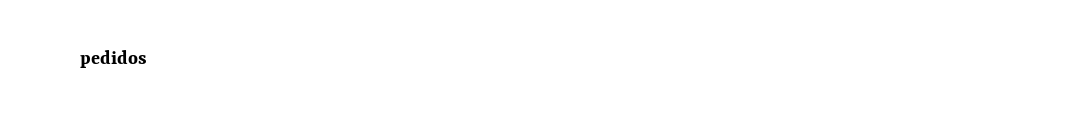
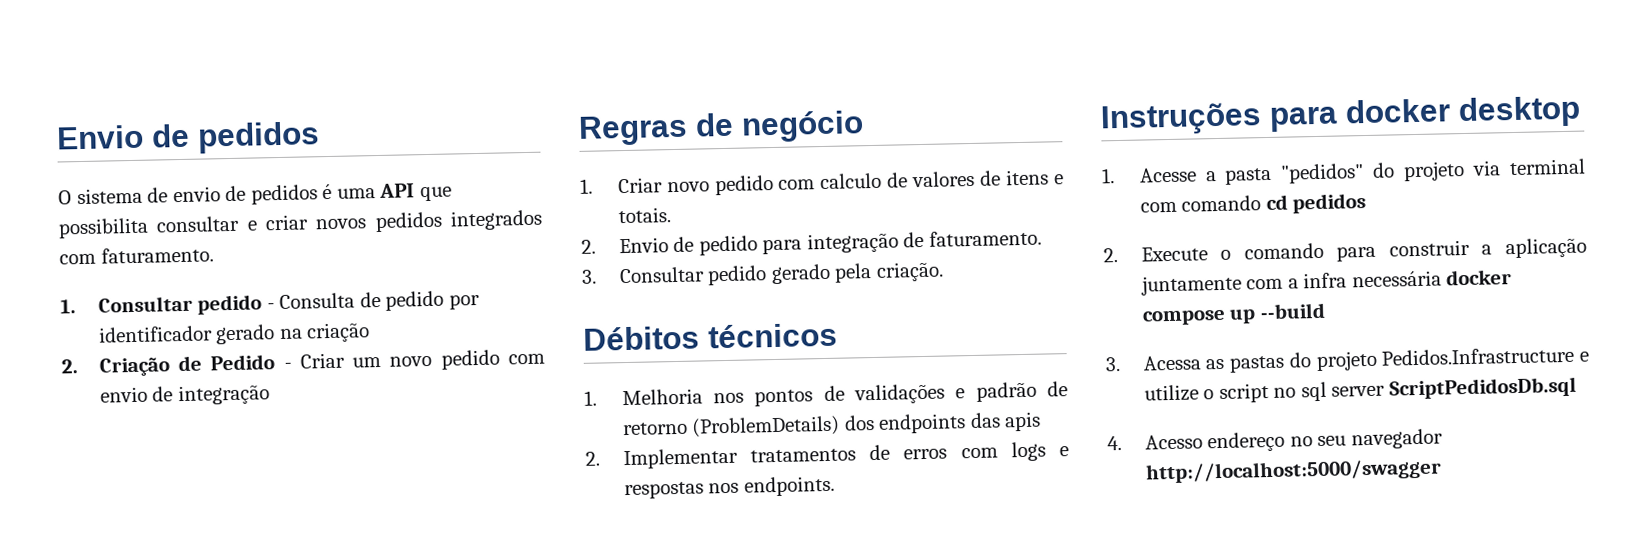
[80,50,147,68] pedidos -> [56,121,320,154] [58,183,452,205] [58,209,543,239] [59,246,214,265] [60,290,480,315] [97,322,371,345] [61,349,546,377] [99,384,270,406] [578,110,864,146] [580,169,1064,196] [617,207,671,224] [581,229,1042,256] [581,261,944,286] [583,322,838,351] [584,381,1068,407] [621,411,1042,438] [585,441,1069,470] [623,475,835,500] [1100,95,1581,136] [1101,158,1586,185] [1139,192,1367,214] [1103,237,1587,263] [1140,269,1513,296] [1141,302,1326,326] [1105,346,1589,373] [1143,376,1577,404] [1107,428,1443,453] [1144,458,1442,484] Envio de pedidos // O sistema de envio de pedidos é uma API que possibilita consultar e criar novos pedidos integrados com faturamento. // 1. Consultar pedido - Consulta de pedido por identificador gerado na criação // 2. Criação de Pedido - Criar um novo pedido com envio de integração // Regras de negócio // 1. Criar novo pedido com calculo de valores de itens e totais. // 2. Envio de pedido para integração de faturamento. // 3. Consultar pedido gerado pela criação. // Débitos técnicos // 1. Melhoria nos pontos de validações e padrão de retorno (ProblemDetails) dos endpoints das apis // 2. Implementar tratamentos de erros com logs e respostas nos endpoints. // Instruções para docker desktop // 1. Acesse a pasta "pedidos" do projeto via terminal com comando cd pedidos // 2. Execute o comando para construir a aplicação juntamente com a infra necessária docker compose up --build // 3. Acessa as pastas do projeto Pedidos.Infrastructure e utilize o script no sql server ScriptPedidosDb.sql // 4. Acesso endereço no seu navegador http://localhost:5000/swagger

